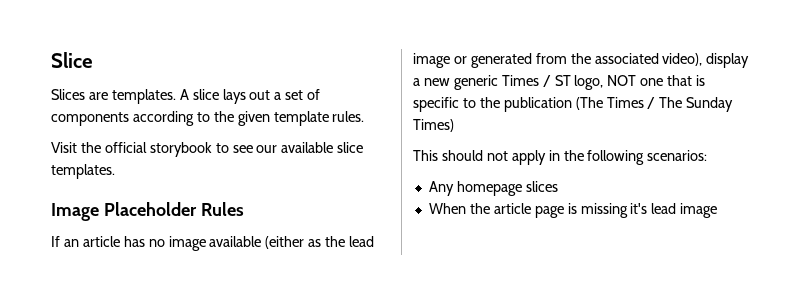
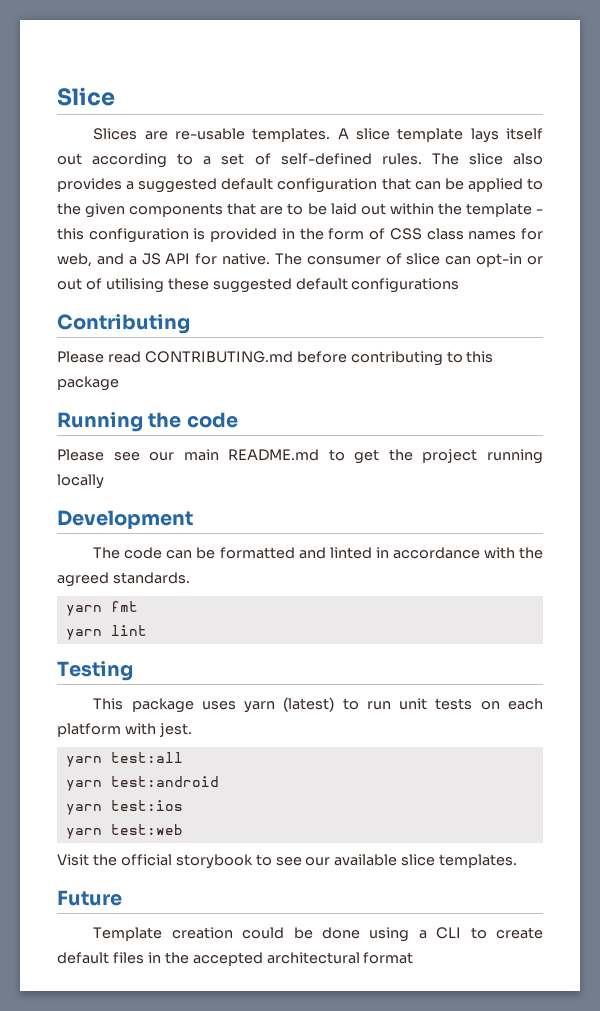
(108, 96) none -> [174,128,245,140] re-usable
[222,89,321,104] [51,111,365,126] lays out a set of components according to the given template rules. -> [397,128,543,143] [57,153,543,168] [57,178,543,193] [57,203,543,218] [57,228,544,243] [57,253,544,267] [57,278,460,293] [57,314,190,334] [57,351,494,366] [57,376,119,391] [57,412,238,432] [57,449,543,464] [57,474,104,489] [57,510,193,529] [93,547,543,559] [57,572,190,587] [65,601,138,616] [65,625,147,640] [57,661,133,681] [93,697,543,713] [57,723,192,737] [65,752,183,767] [65,776,219,791] [65,800,183,815] [65,824,183,839] template lays itself out according to a set of self-defined rules. The slice also provides a suggested default configuration that can be applied to the given components that are to be laid out within the template - this configuration is provided in the form of CSS class names for web, and a JS API for native. The consumer of slice can opt-in or out of utilising these suggested default configurations // Contributing // Please read CONTRIBUTING.md before contributing to this package // Running the code // Please see our main README.md to get the project running locally // Development // The code can be formatted and linted in accordance with the agreed standards. // yarn fmt // yarn lint // Testing // This package uses yarn (latest) to run unit tests on each platform with jest. // yarn test:all // yarn test:android // yarn test:ios // yarn test:web
[51,202,244,221] [51,236,375,251] [413,53,750,68] [413,75,706,90] [413,97,734,112] [413,119,454,132] [413,150,708,165] [428,181,558,196] [428,203,718,218] Image Placeholder Rules // If an article has no image available (either as the lead image or generated from the associated video), display a new generic Times / ST logo, NOT one that is specific to the publication (The Times / The Sunday Times) // This should not apply in the following scenarios: // Any homepage slices // When the article page is missing it's lead image -> [57,890,122,906] [93,927,544,942] [57,952,414,966] Future // Template creation could be done using a CLI to create default files in the accepted architectural format

